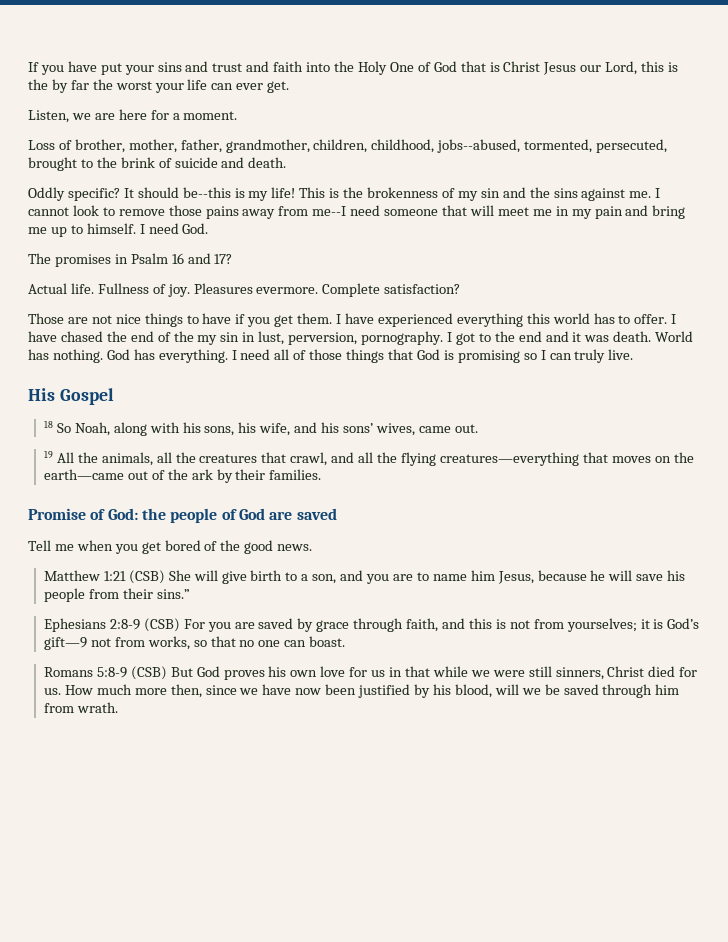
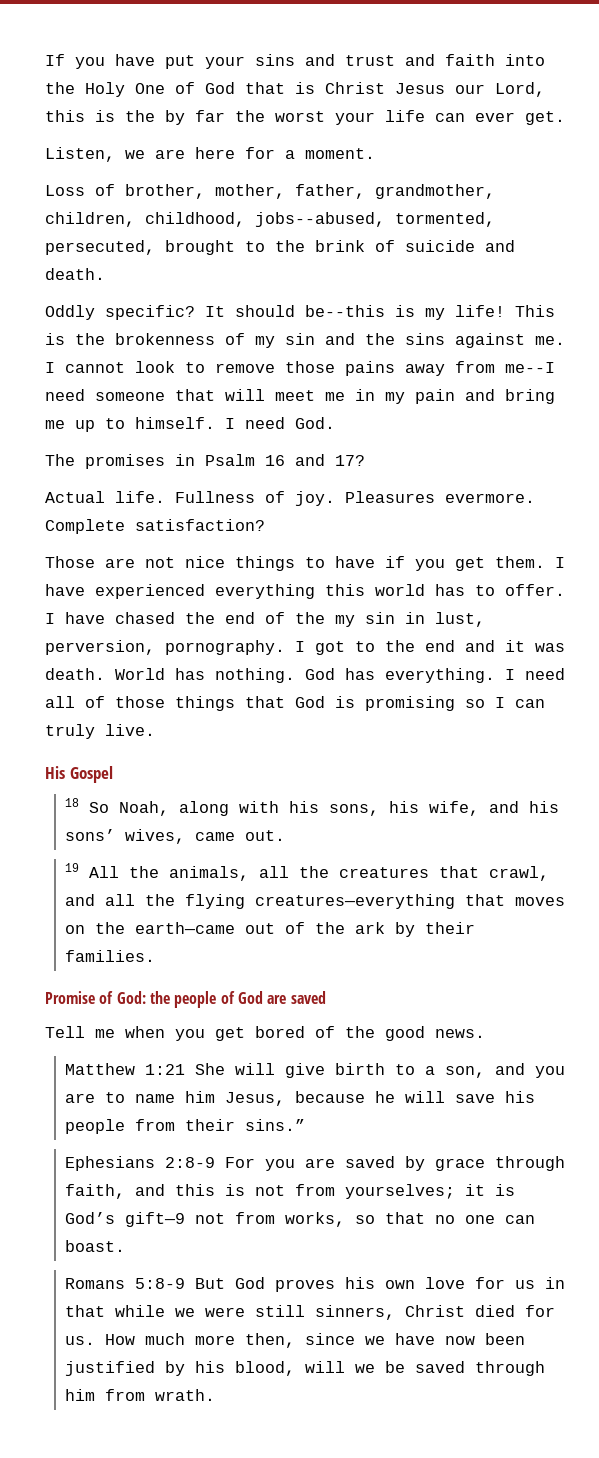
[128,570,165,584] (CSB) -> (186, 1069) none
[143,618,180,632] (CSB) -> (216, 1162) none
[130,666,167,680] (CSB) -> (186, 1283) none

